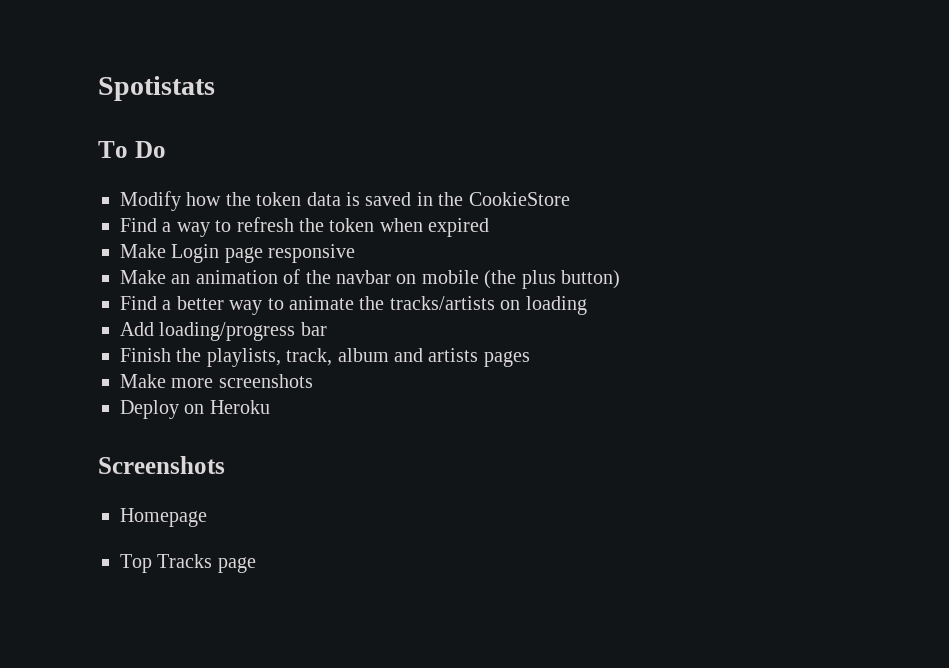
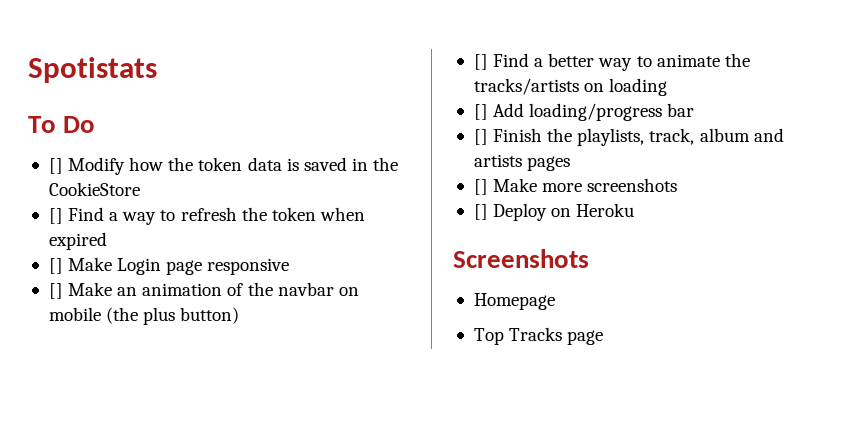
(166, 149) none -> [48,158,63,174] []
(570, 199) none -> [48,208,63,224] []
(490, 227) none -> [48,258,63,274] []
(356, 253) none -> [48,283,63,299] []
(620, 279) none -> [473,54,488,70] []
(587, 305) none -> [473,104,488,120] []
(327, 329) none -> [473,129,488,145] []
(530, 359) none -> [473,179,488,195] []
(313, 381) none -> [473,204,488,220] []

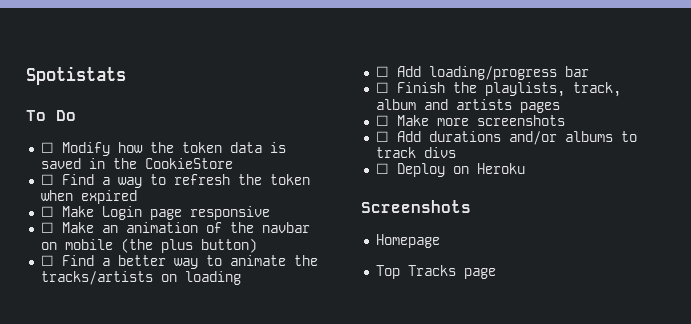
[48,158,63,174] [] -> [40,142,54,153] ☐
[48,208,63,224] [] -> [40,174,54,185] ☐
[48,258,63,274] [] -> [40,206,54,217] ☐
[48,283,63,299] [] -> [40,222,54,233] ☐
[473,54,488,70] [] -> [40,255,54,266] ☐
[473,104,488,120] [] -> [375,66,389,77] ☐
[473,129,488,145] [] -> [375,82,389,93] ☐
[473,179,488,195] [] -> [375,115,389,126] ☐
[473,204,488,220] [] -> [375,131,637,145] [375,147,456,158] [375,163,389,174] ☐ Add durations and/or albums to track divs // ☐

